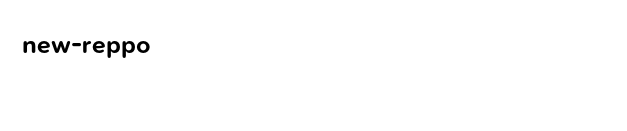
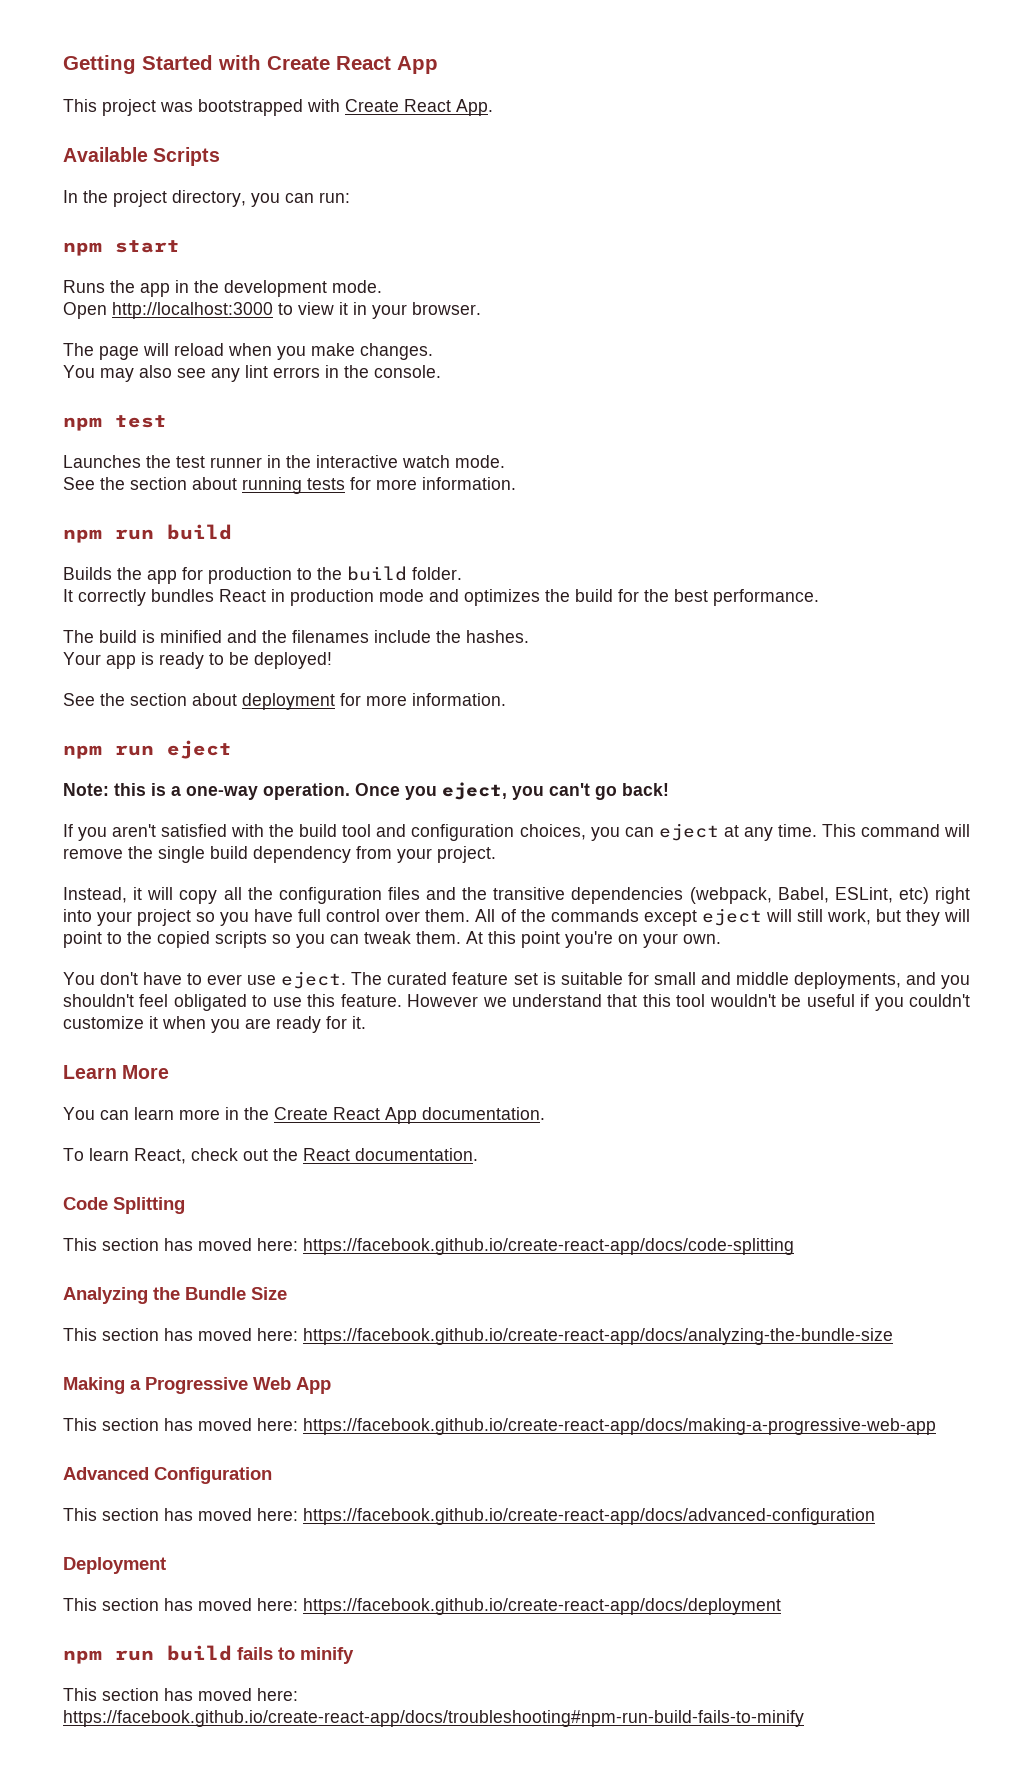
[22,40,151,58] new-reppo -> [63,55,438,74] [63,99,493,116] [63,147,221,166] [63,190,350,207] [63,240,180,256] [63,280,382,297] [63,302,481,319] [63,343,433,360] [63,365,441,382] [63,415,167,431] [63,455,505,468] [63,477,516,494] [63,524,232,543] [63,566,462,584] [63,589,819,606] [63,630,529,643] [63,652,332,669] [63,693,506,710] [63,740,232,759] [63,782,669,800] [63,823,971,841] [63,846,496,863] [63,887,970,904] [63,908,970,926] [63,931,721,948] [63,971,971,989] [63,994,971,1011] [63,1016,366,1033] [63,1065,170,1079] [63,1107,545,1124] [63,1148,478,1164] [63,1197,185,1214] [63,1238,794,1255] [63,1287,287,1304] [63,1328,893,1345] [63,1377,331,1394] [63,1418,936,1435] [63,1467,272,1484] [63,1508,875,1525] [63,1557,166,1574] [63,1598,781,1615] [63,1645,354,1664] [63,1688,298,1701] [63,1710,804,1727] Getting Started with Create React App // This project was bootstrapped with Create React App. // Available Scripts // In the project directory, you can run: // npm start // Runs the app in the development mode. // Open http://localhost:3000 to view it in your browser. // The page will reload when you make changes. // You may also see any lint errors in the console. // npm test // Launches the test runner in the interactive watch mode. // See the section about running tests for more information. // npm run build // Builds the app for production to the build folder. // It correctly bundles React in production mode and optimizes the build for the best performance. // The build is minified and the filenames include the hashes. // Your app is ready to be deployed! // See the section about deployment for more information. // npm run eject // Note: this is a one-way operation. Once you eject, you can't go back! // If you aren't satisfied with the build tool and configuration choices, you can eject at any time. This command will remove the single build dependency from your project. // Instead, it will copy all the configuration files and the transitive dependencies (webpack, Babel, ESLint, etc) right into your project so you have full control over them. All of the commands except eject will still work, but they will point to the copied scripts so you can tweak them. At this point you're on your own. // You don't have to ever use eject. The curated feature set is suitable for small and middle deployments, and you shouldn't feel obligated to use this feature. However we understand that this tool wouldn't be useful if you couldn't customize it when you are ready for it. // Learn More // You can learn more in the Create React App documentation. // To learn React, check out the React documentation. // Code Splitting // This section has moved here: https://facebook.github.io/create-react-app/docs/code-splitting // Analyzing the Bundle Size // This section has moved here: https://facebook.github.io/create-react-app/docs/analyzing-the-bundle-size // Making a Progressive Web App // This section has moved here: https://facebook.github.io/create-react-app/docs/making-a-progressive-web-app // Advanced Configuration // This section has moved here: https://facebook.github.io/create-react-app/docs/advanced-configuration // Deployment // This section has moved here: https://facebook.github.io/create-react-app/docs/deployment // npm run build fails to minify // This section has moved here: https://facebook.github.io/create-react-app/docs/troubleshooting#npm-run-build-fails-to-minify

